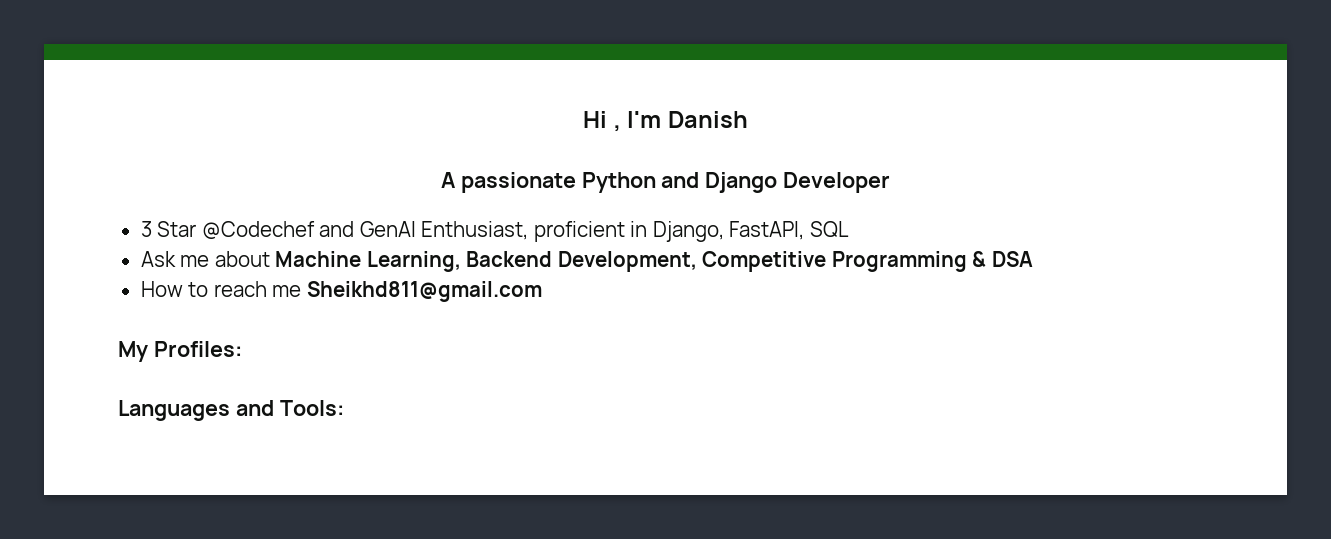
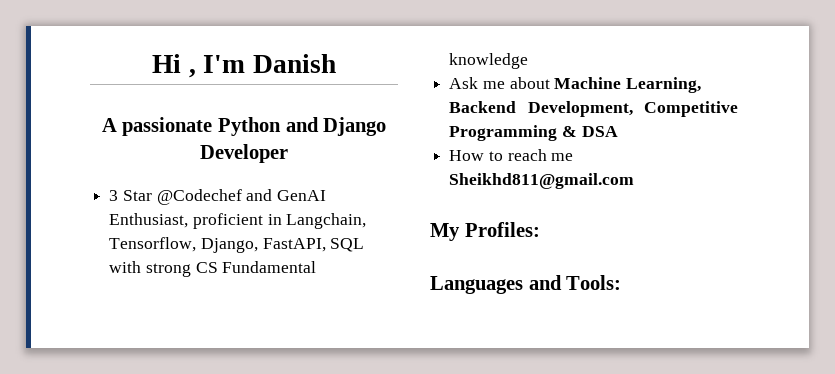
(648, 229) none -> [286,213,367,229] [109,237,197,252] Langchain, Tensorflow,
(849, 229) none -> [109,261,317,277] [449,53,529,69] with strong CS Fundamental knowledge

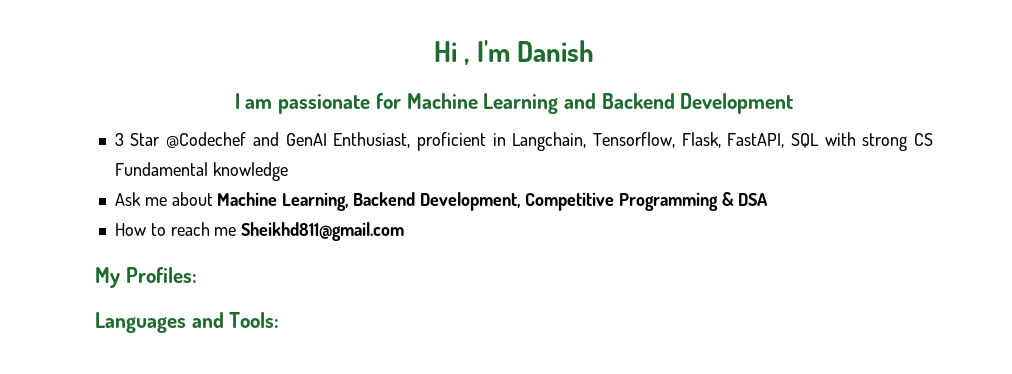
[101,117,387,136] [200,144,288,163] A passionate Python and Django Developer -> [234,93,794,114] I am passionate for Machine Learning and Backend Development
[200,238,258,253] Django, -> [681,132,721,148] Flask,

